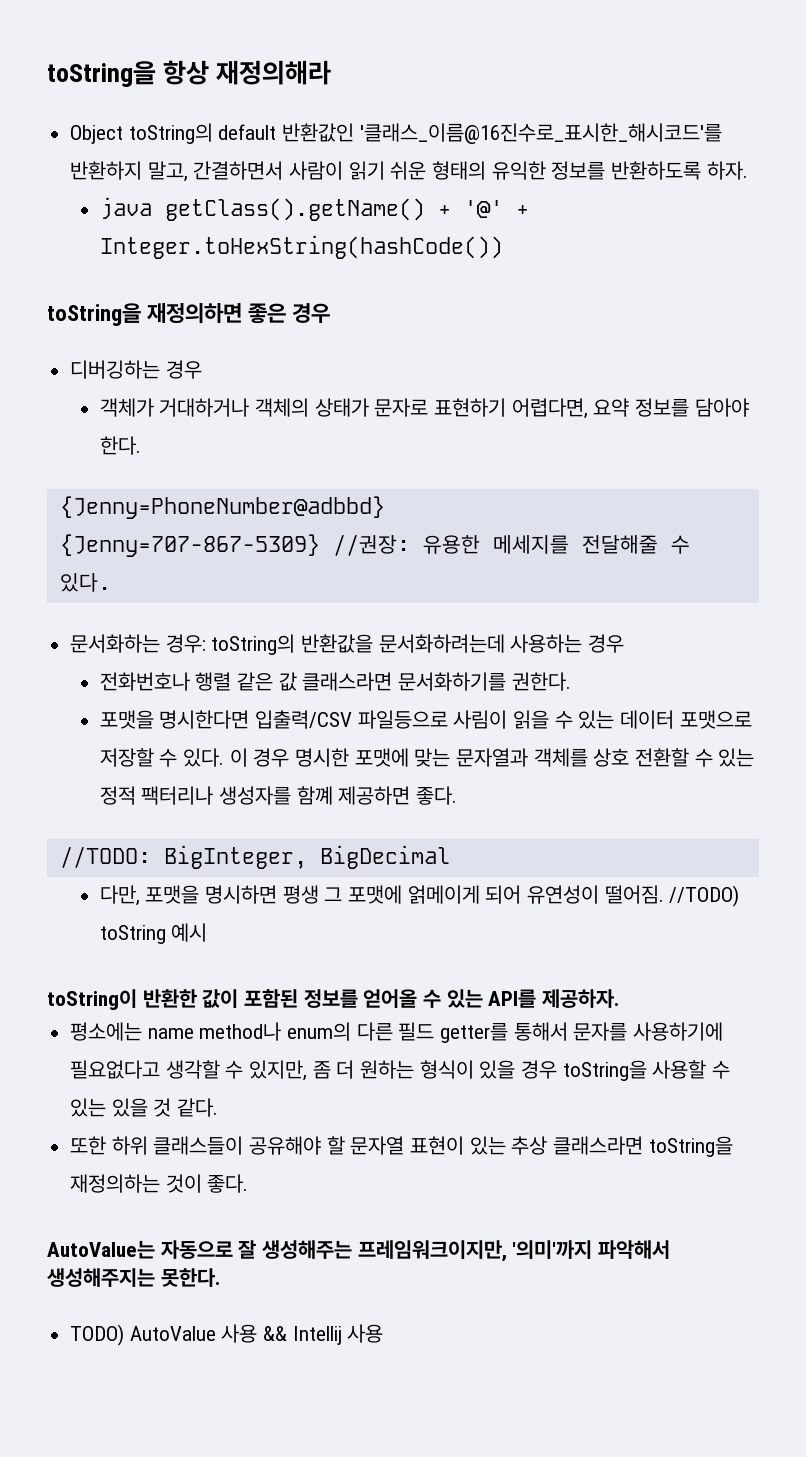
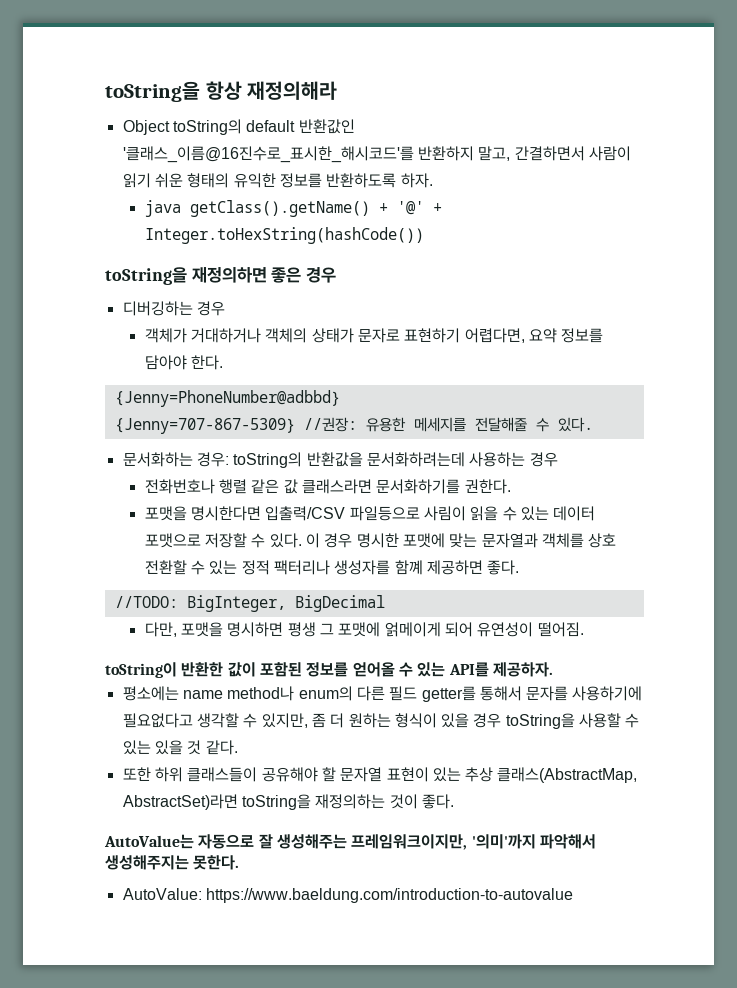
[669,885,740,907] [99,923,208,944] //TODO) toString 예시 -> (584, 629) none
[553,1136,644,1155] 클래스라면 -> [497,767,638,783] [122,794,238,810] 클래스(AbstractMap, AbstractSet)라면
[70,1324,384,1346] TODO) AutoValue 사용 && Intellij 사용 -> [122,888,573,903] AutoValue: https://www.baeldung.com/introduction-to-autovalue

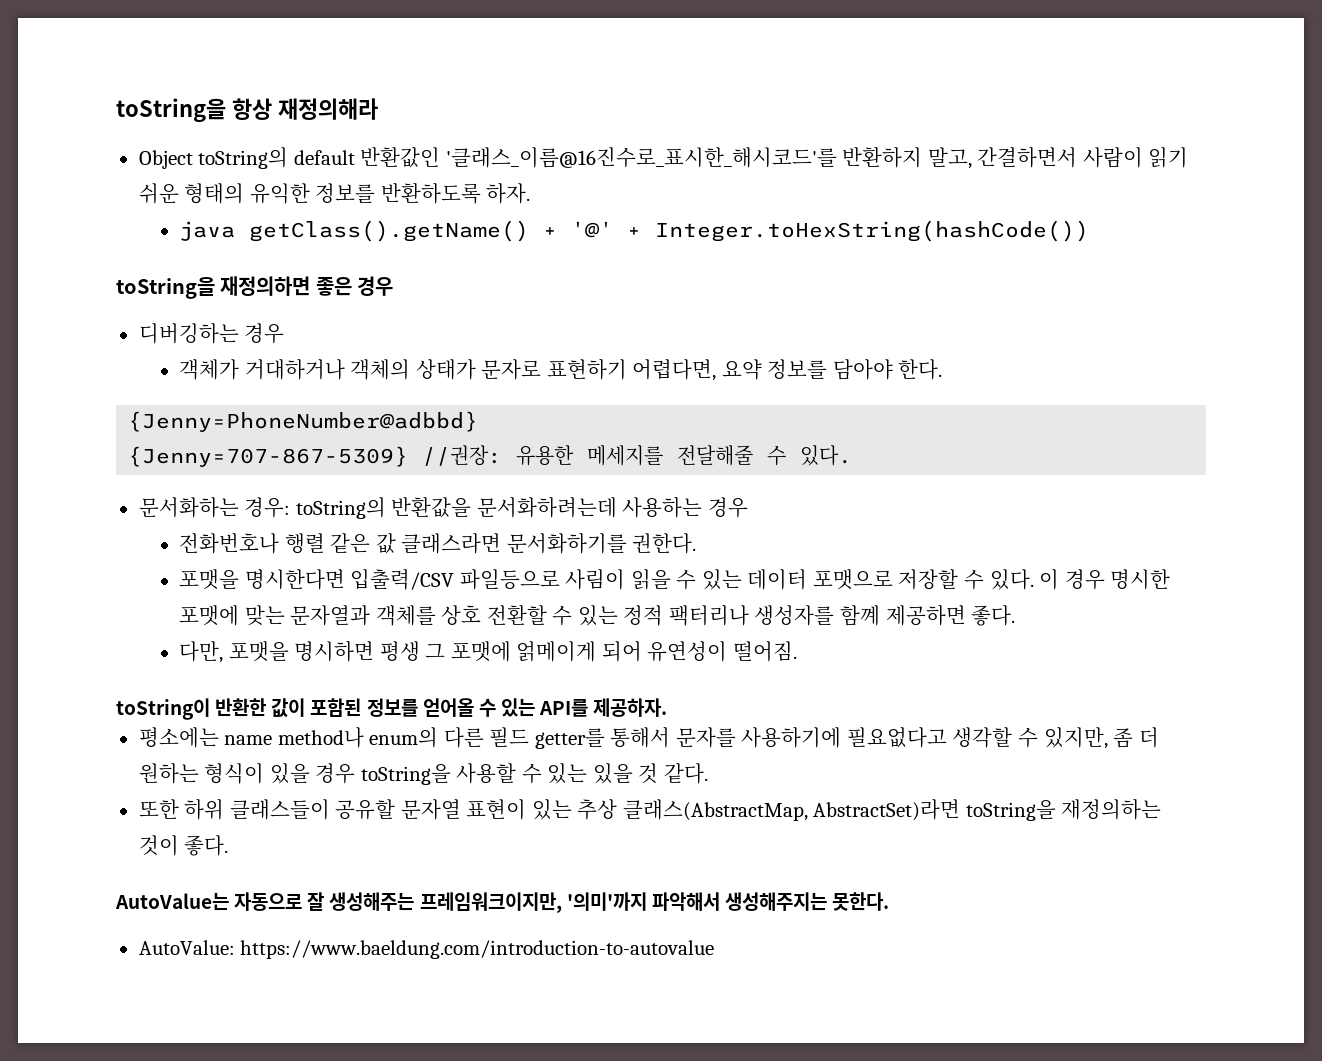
[114,595,385,612] // //TODO: BigInteger, BigDecimal -> (1016, 615) none
[261,767,336,782] 공유해야 할 -> [335,799,396,820] 공유할

